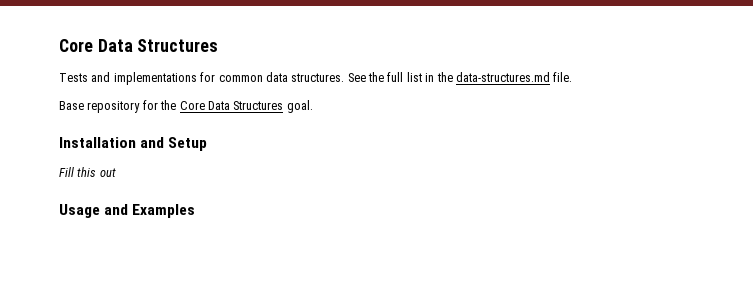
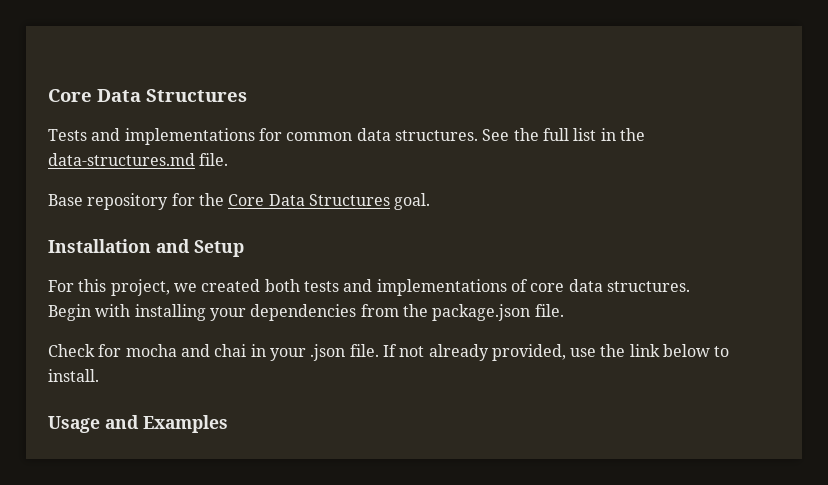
[59,167,116,177] Fill this out -> [48,279,690,296] [48,304,564,321] [48,344,730,361] [48,369,99,382] For this project, we created both tests and implementations of core data structures. Begin with installing your dependencies from the package.json file. // Check for mocha and chai in your .json file. If not already provided, use the link below to install.

